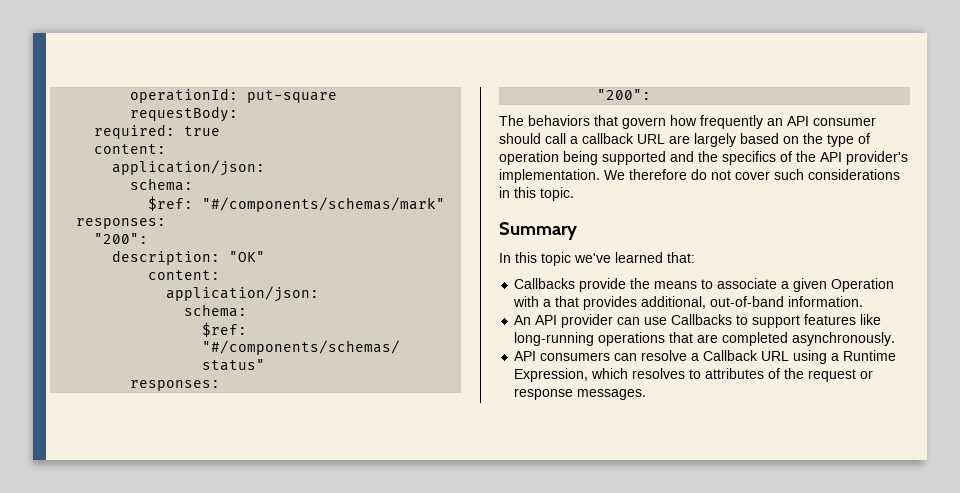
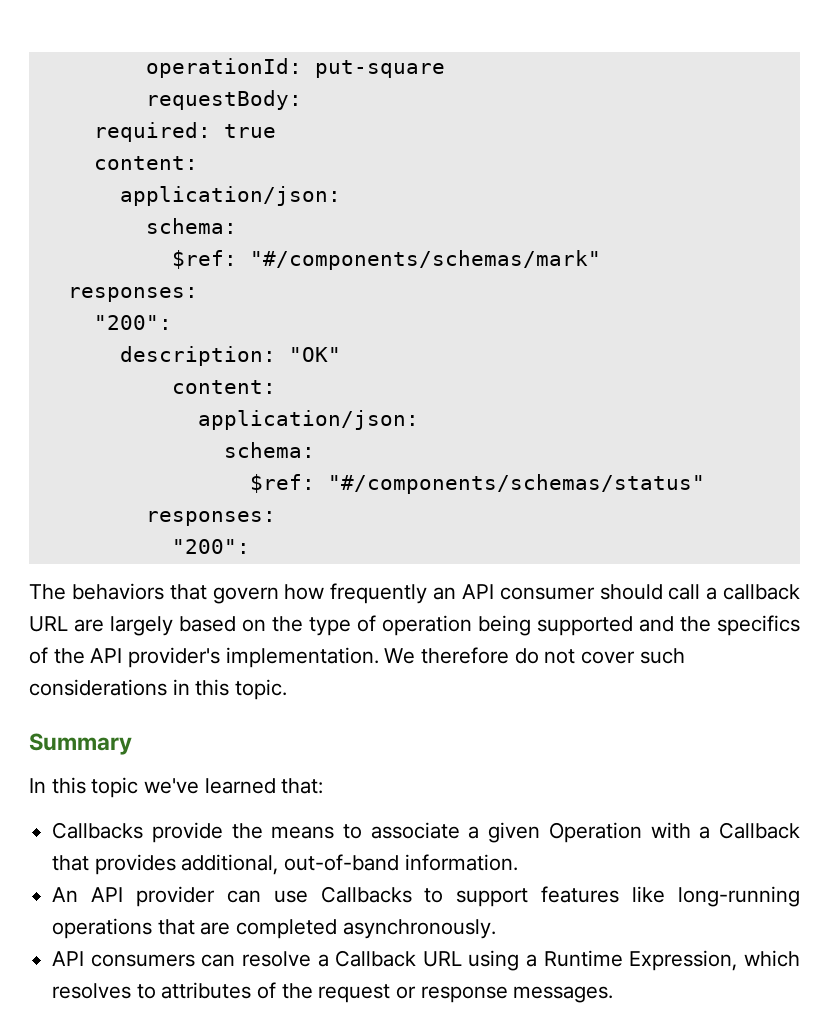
(552, 303) none -> [719,822,800,839] Callback

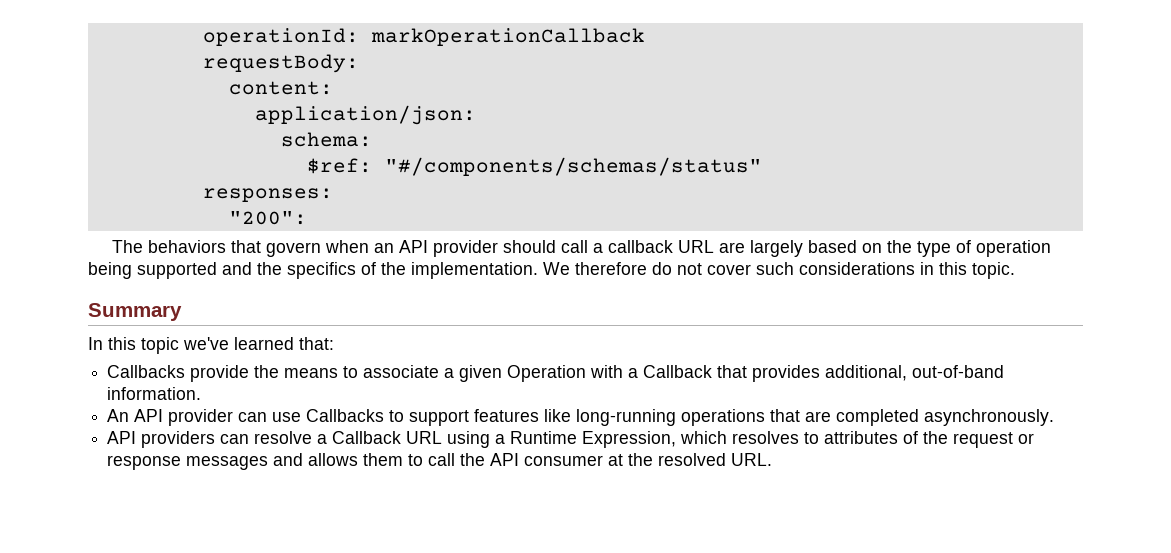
[314,60,445,78] put-square -> [370,28,645,46] markOperationCallback
[93,122,276,142] [93,156,198,170] [119,186,341,206] [145,218,237,234] [171,250,601,270] [67,287,198,302] [93,315,172,330] [119,346,341,366] // required: true // content: // application/json: // schema: // $ref: "#/components/schemas/mark" // responses: // "200": // description: "OK" -> (359, 63) none
[284,583,428,604] how frequently -> [324,240,369,253] when
[499,587,595,600] consumer -> [432,240,498,257] provider
[90,647,221,668] API provider's -> (406, 268) none
[90,954,195,967] consumers -> [141,431,216,448] providers
[513,986,614,1003] messages. -> [186,453,773,470] messages and allows them to call the API consumer at the resolved URL.

